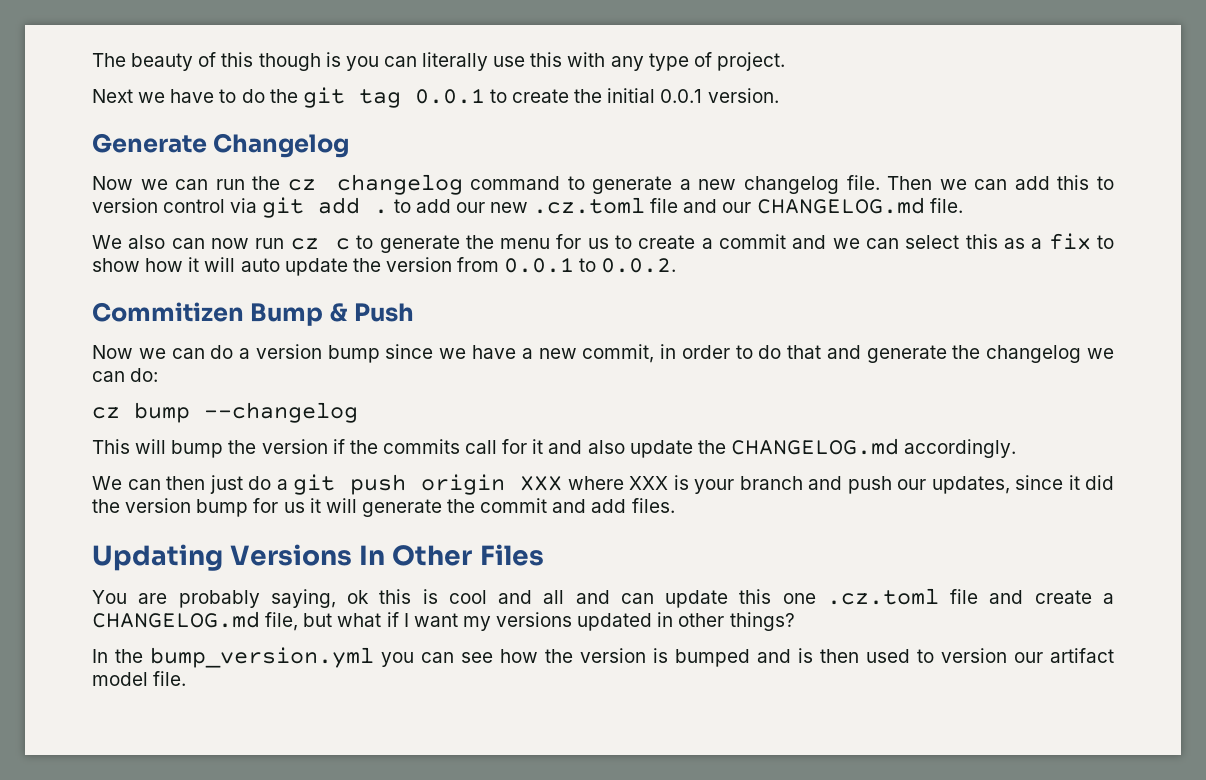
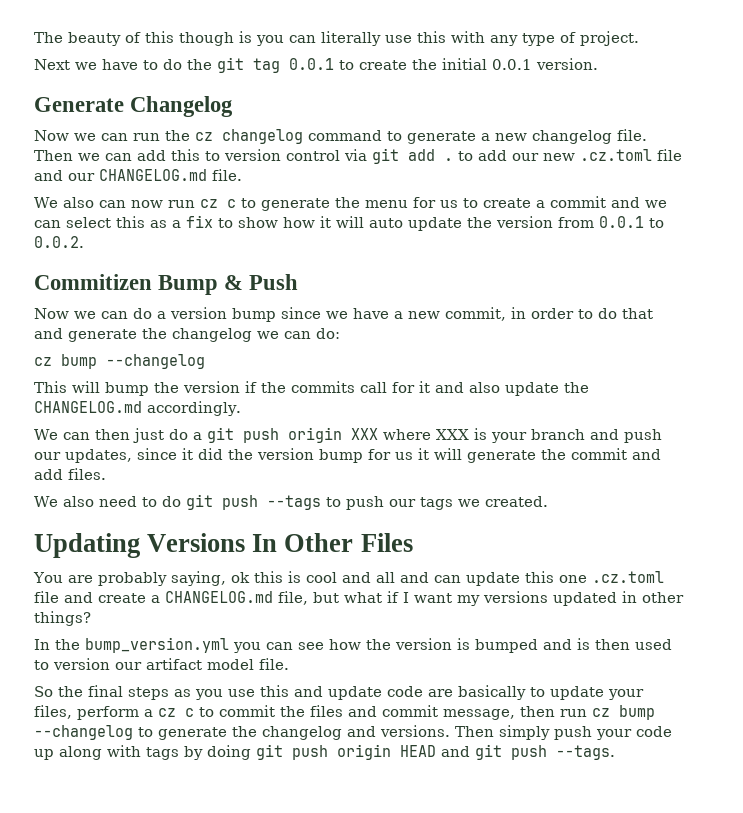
(675, 505) none -> [34,494,548,510] // We also need to do git push --tags to push our tags we created.
(187, 678) none -> [34,685,644,700] [34,705,655,720] [34,725,672,740] [34,744,615,760] // So the final steps as you use this and update code are basically to update your files, perform a cz c to commit the files and commit message, then run cz bump --changelog to generate the changelog and versions. Then simply push your code up along with tags by doing git push origin HEAD and git push --tags.

